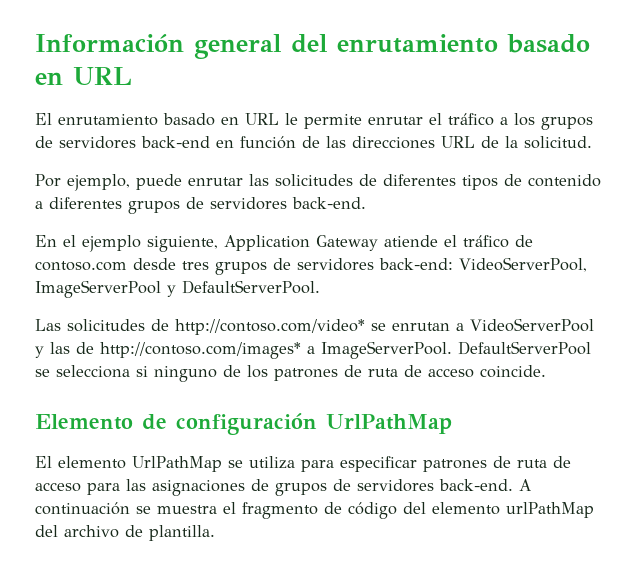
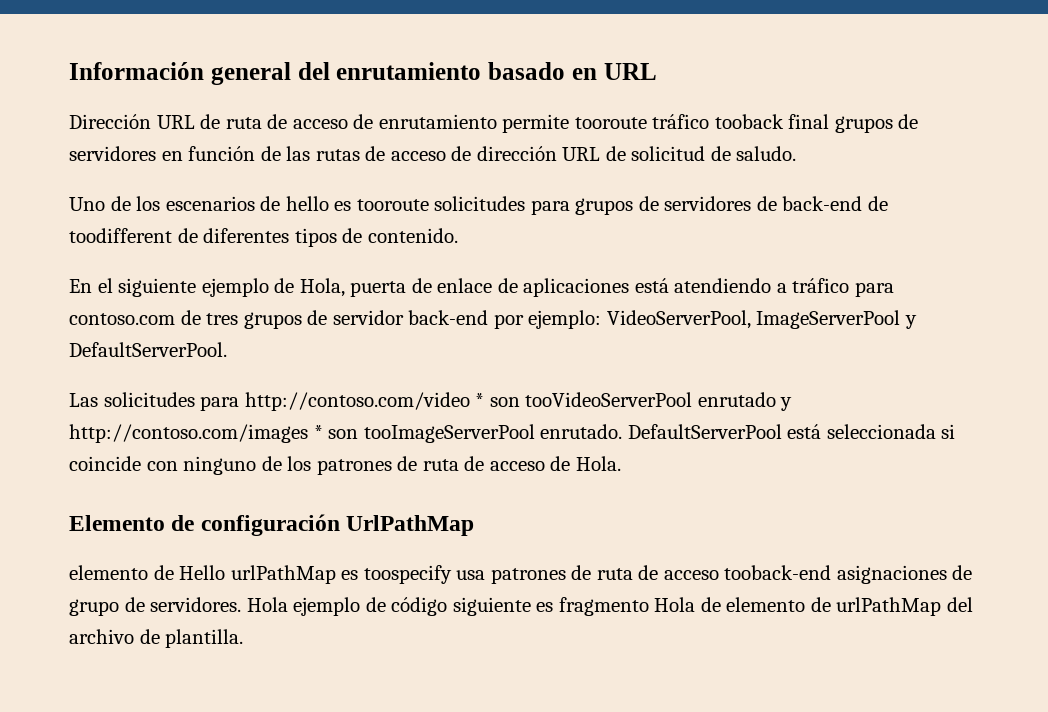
[35,113,593,130] [35,136,210,149] El enrutamiento basado en URL le permite enrutar el tráfico a los grupos de servidores back-end -> [69,114,919,133] [69,146,156,161] Dirección URL de ruta de acceso de enrutamiento permite tooroute tráfico tooback final grupos de servidores
[352,136,592,149] [35,174,601,191] [35,197,366,214] [35,235,533,252] [35,258,453,275] direcciones URL de la solicitud. // Por ejemplo, puede enrutar las solicitudes de diferentes tipos de contenido a diferentes grupos de servidores back-end. // En el ejemplo siguiente, Application Gateway atiende el tráfico de contoso.com desde tres grupos de servidores back-end: -> [315,146,797,161] [69,196,889,215] [69,228,458,247] [69,278,895,297] [69,310,602,329] rutas de acceso de dirección URL de solicitud de saludo. // Uno de los escenarios de hello es tooroute solicitudes para grupos de servidores de back-end de toodifferent de diferentes tipos de contenido. // En el siguiente ejemplo de Hola, puerta de enlace de aplicaciones está atendiendo a tráfico para contoso.com de tres grupos de servidor back-end por ejemplo:
[151,318,594,335] [35,341,591,359] [35,365,148,378] de http://contoso.com/video* se enrutan a VideoServerPool y las de http://contoso.com/images* a ImageServerPool. DefaultServerPool se selecciona si -> [200,392,793,411] [69,424,956,443] [69,456,178,471] para http://contoso.com/video * son tooVideoServerPool enrutado y http://contoso.com/images * son tooImageServerPool enrutado. DefaultServerPool está seleccionada si coincide con
[480,365,546,378] coincide. -> [550,456,621,471] de Hola.
[35,456,571,472] [35,479,531,496] [35,502,500,519] El elemento UrlPathMap se utiliza para especificar patrones de ruta de acceso para las asignaciones de grupos de servidores back-end. A continuación se muestra el fragmento de código del elemento -> [69,565,973,584] [69,597,831,616] elemento de Hello urlPathMap es toospecify usa patrones de ruta de acceso tooback-end asignaciones de grupo de servidores. Hola ejemplo de código siguiente es fragmento Hola de elemento de

